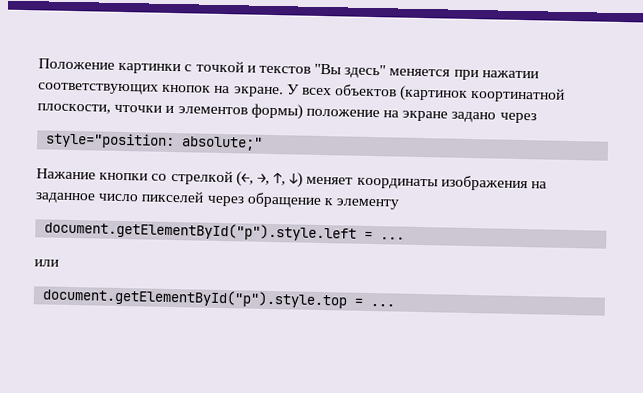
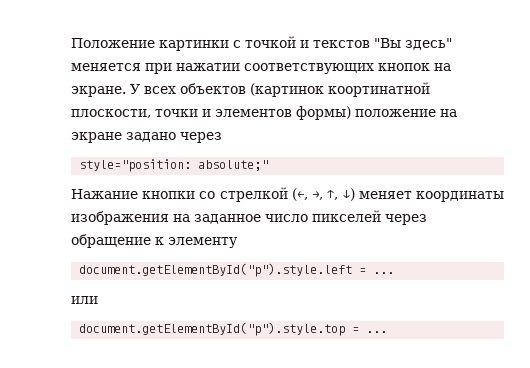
[114,104,163,113] чточки -> [155,109,198,117] точки

